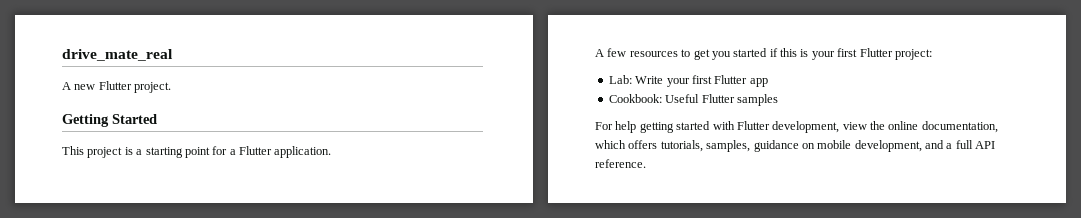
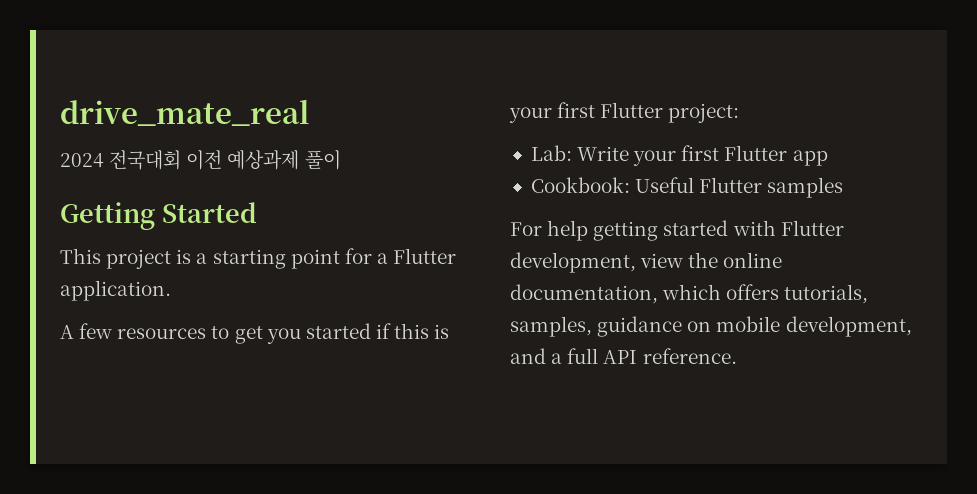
[62,81,172,93] A new Flutter project. -> [60,150,341,170] 2024 전국대회 이전 예상과제 풀이

